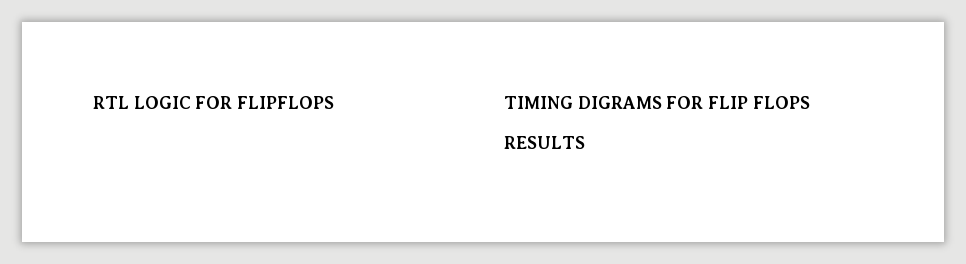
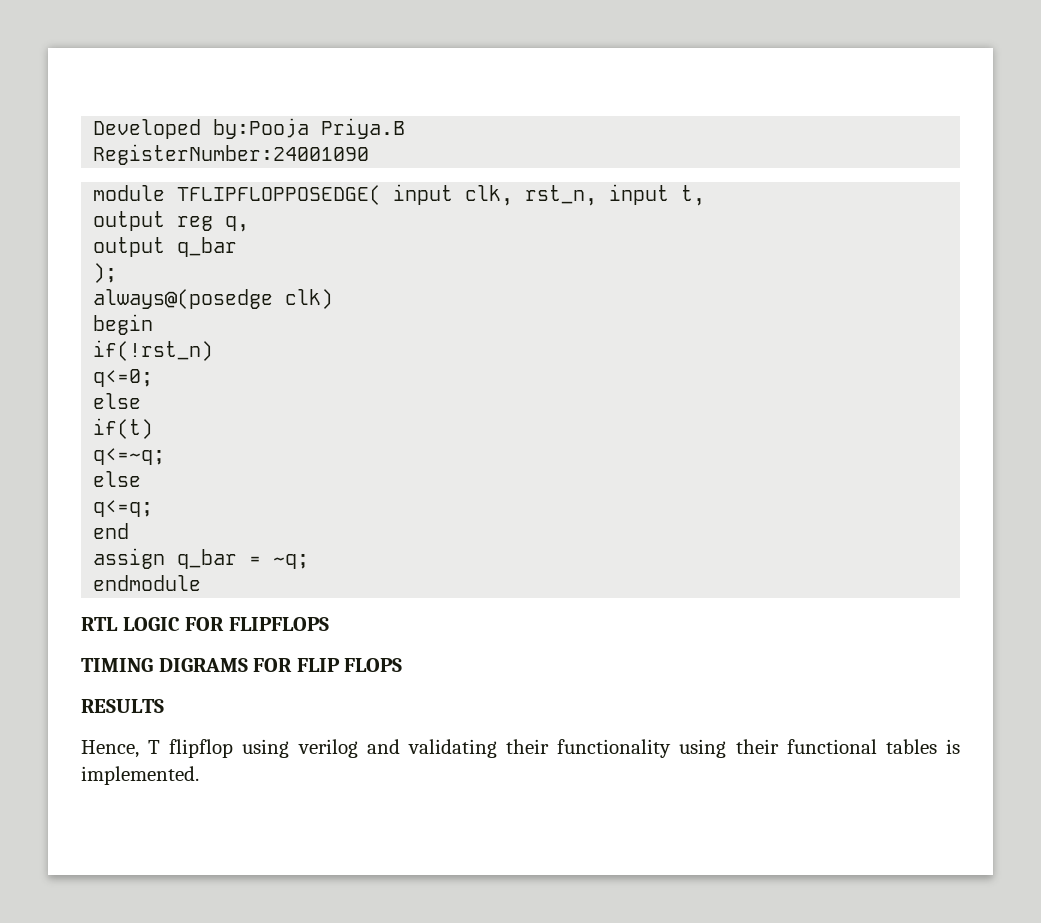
(93, 102) none -> [93,118,406,139] [93,144,370,165] [93,184,706,206] [93,211,250,232] [93,237,238,257] [93,263,118,283] [93,289,334,309] [93,314,154,335] [93,340,214,361] [93,369,154,387] [93,393,142,409] [93,418,154,439] [93,448,166,465] [93,471,142,487] [93,500,154,517] [93,523,130,539] [93,548,310,569] [93,575,202,591] Developed by:Pooja Priya.B // RegisterNumber:24001090 // module TFLIPFLOPPOSEDGE( input clk, rst_n, input t, // output reg q, // output q_bar // ); // always@(posedge clk) // begin // if(!rst_n) // q<=0; // else // if(t) // q<=~q; // else // q<=q; // end // assign q_bar = ~q; // endmodule //
(585, 142) none -> [81,739,961,758] [81,766,199,785] // Hence, T flipflop using verilog and validating their functionality using their functional tables is implemented.

